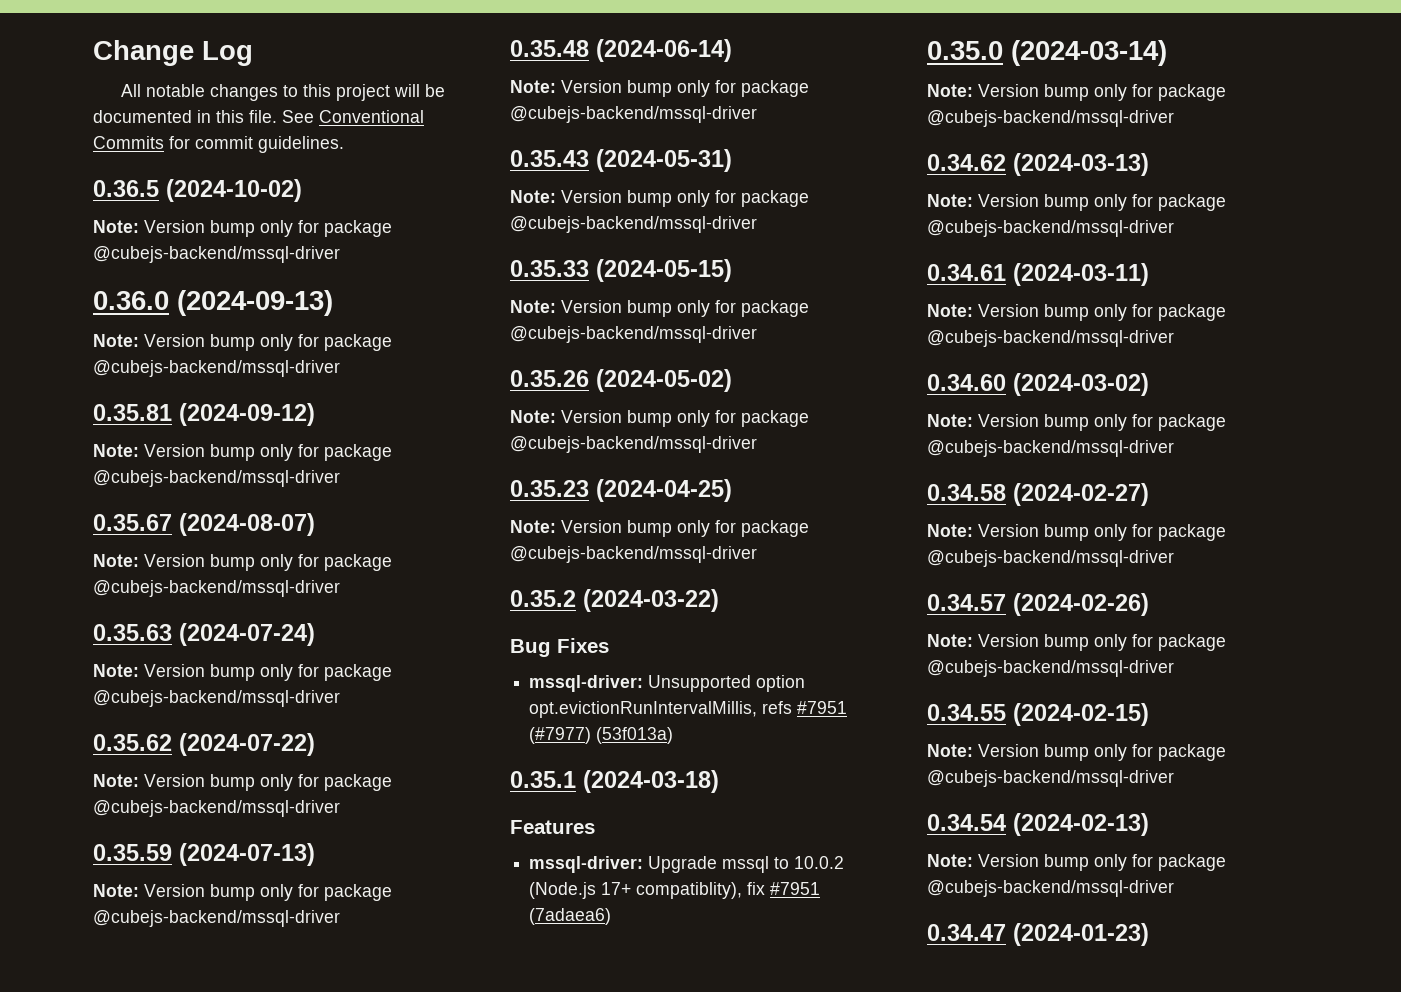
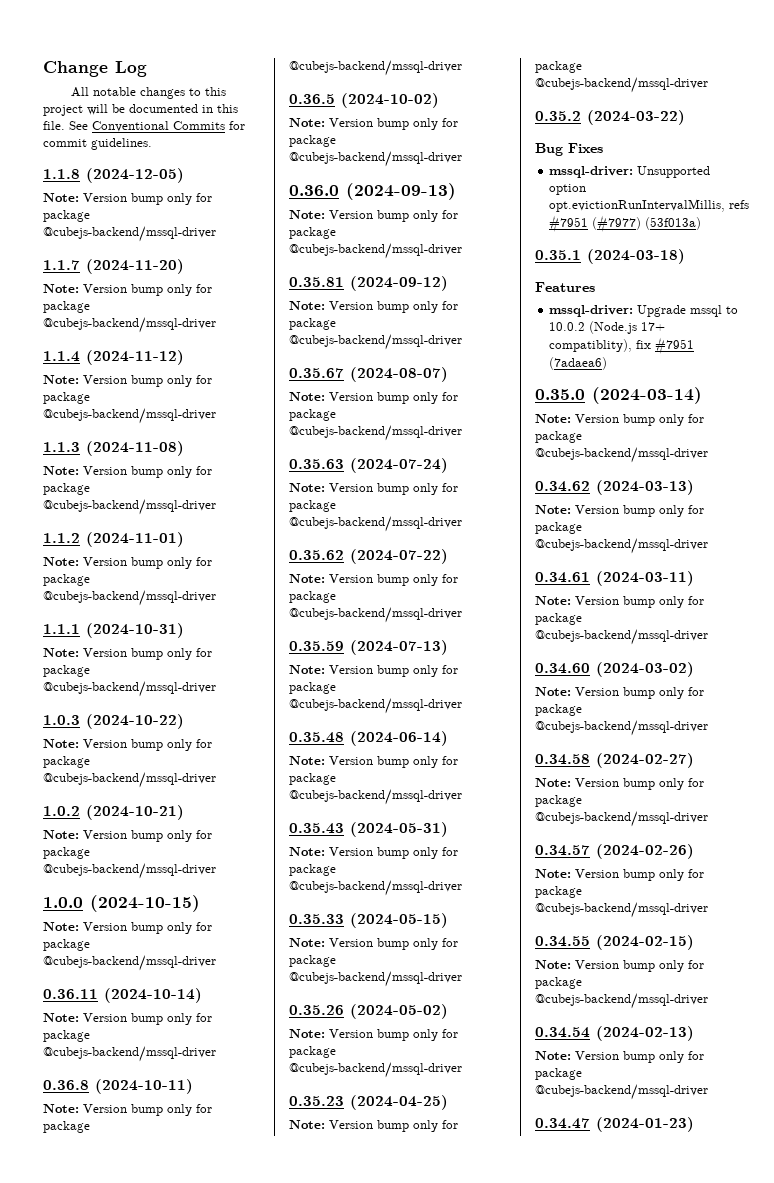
(344, 144) none -> [43,168,184,183] [43,193,212,205] [43,210,90,222] [43,226,216,242] [43,259,184,274] [43,284,212,296] [43,301,90,313] [43,317,216,333] [43,350,184,365] [43,375,212,387] [43,392,90,404] [43,408,216,424] [43,441,184,456] [43,466,212,478] [43,483,90,495] [43,499,216,515] [43,532,184,547] [43,557,212,569] [43,574,90,586] [43,590,216,606] [43,623,184,638] [43,648,212,660] [43,665,90,677] [43,681,216,697] [43,714,184,729] [43,739,212,751] [43,756,90,768] [43,772,216,788] [43,805,184,820] [43,830,212,842] [43,847,90,859] [43,863,216,879] [43,895,200,912] [43,922,212,934] [43,939,90,951] [43,955,216,971] [43,988,202,1003] [43,1013,212,1025] [43,1030,90,1042] [43,1046,216,1062] [43,1079,193,1094] [43,1104,212,1116] [43,1121,90,1133] [289,60,462,76] // 1.1.8 (2024-12-05) // Note: Version bump only for package @cubejs-backend/mssql-driver // 1.1.7 (2024-11-20) // Note: Version bump only for package @cubejs-backend/mssql-driver // 1.1.4 (2024-11-12) // Note: Version bump only for package @cubejs-backend/mssql-driver // 1.1.3 (2024-11-08) // Note: Version bump only for package @cubejs-backend/mssql-driver // 1.1.2 (2024-11-01) // Note: Version bump only for package @cubejs-backend/mssql-driver // 1.1.1 (2024-10-31) // Note: Version bump only for package @cubejs-backend/mssql-driver // 1.0.3 (2024-10-22) // Note: Version bump only for package @cubejs-backend/mssql-driver // 1.0.2 (2024-10-21) // Note: Version bump only for package @cubejs-backend/mssql-driver // 1.0.0 (2024-10-15) // Note: Version bump only for package @cubejs-backend/mssql-driver // 0.36.11 (2024-10-14) // Note: Version bump only for package @cubejs-backend/mssql-driver // 0.36.8 (2024-10-11) // Note: Version bump only for package @cubejs-backend/mssql-driver

